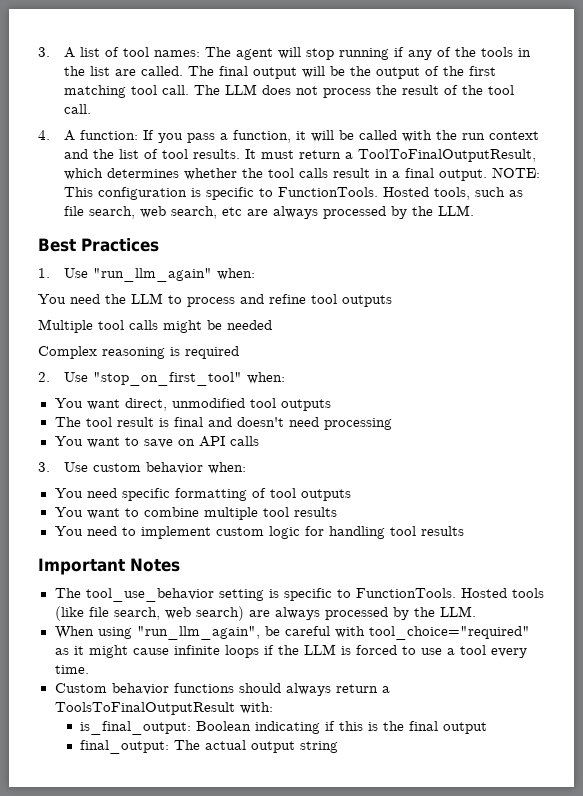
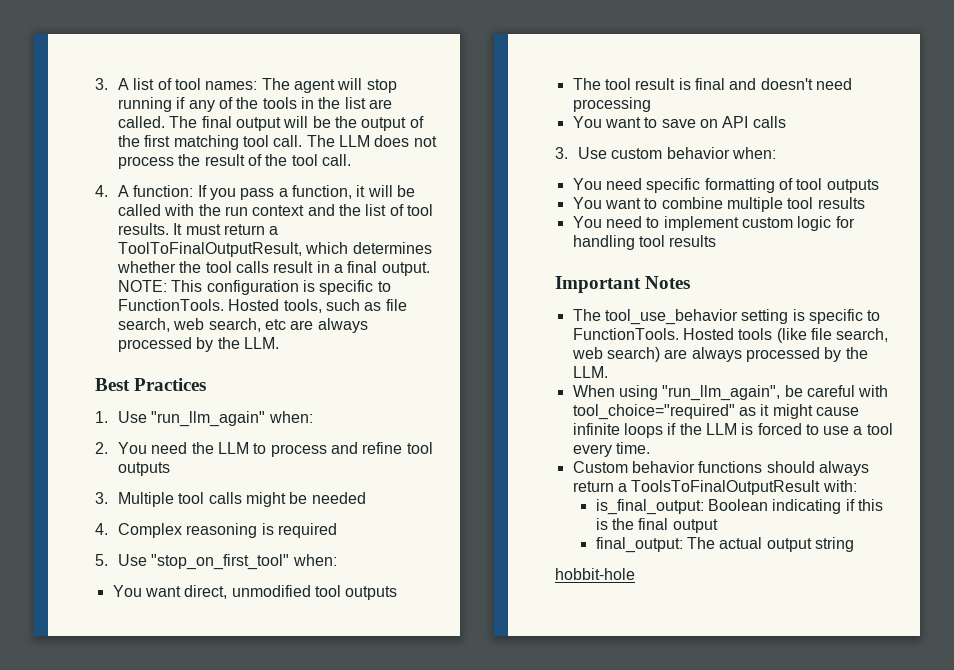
(255, 274) none -> [95,442,108,454] 2.
(392, 301) none -> [95,492,108,504] 3.
(272, 325) none -> [95,523,108,535] 4.
[38,372,50,382] 2. -> [95,554,108,566] 5.
(339, 747) none -> [555,568,635,580] // hobbit-hole

